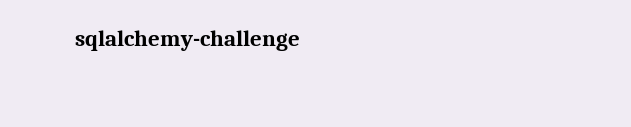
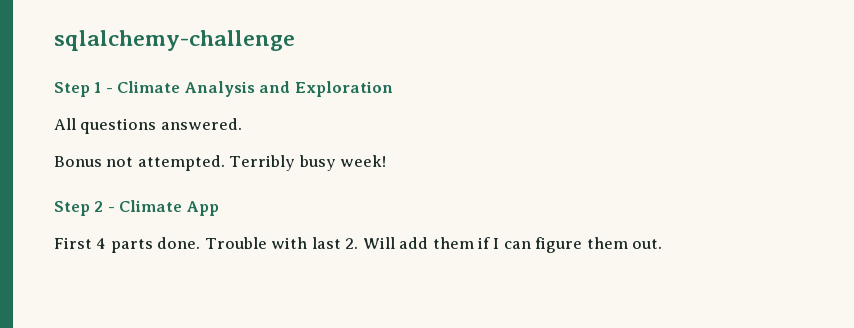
(300, 40) none -> [54,81,393,97] [54,118,242,134] [54,155,387,171] [54,200,219,216] [54,237,663,253] // Step 1 - Climate Analysis and Exploration // All questions answered. // Bonus not attempted. Terribly busy week! // Step 2 - Climate App // First 4 parts done. Trouble with last 2. Will add them if I can figure them out.

